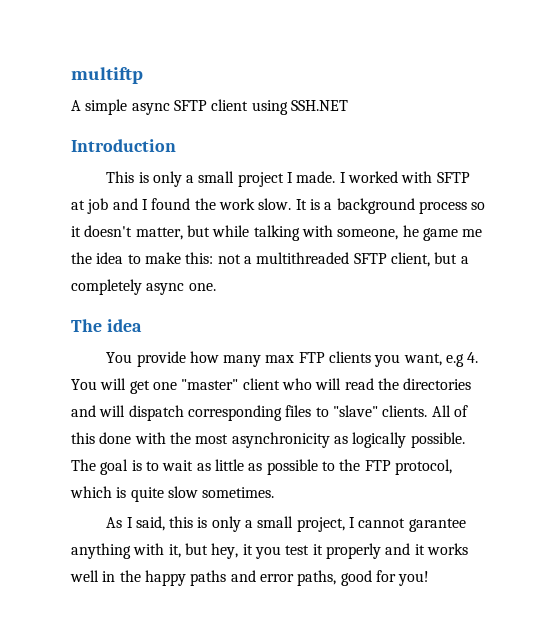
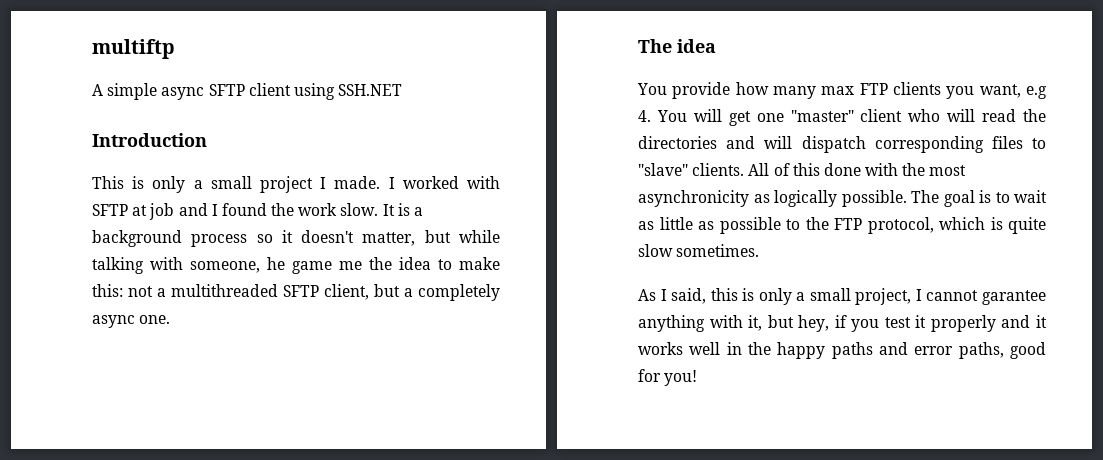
[242,544,253,555] it -> [834,315,847,328] if

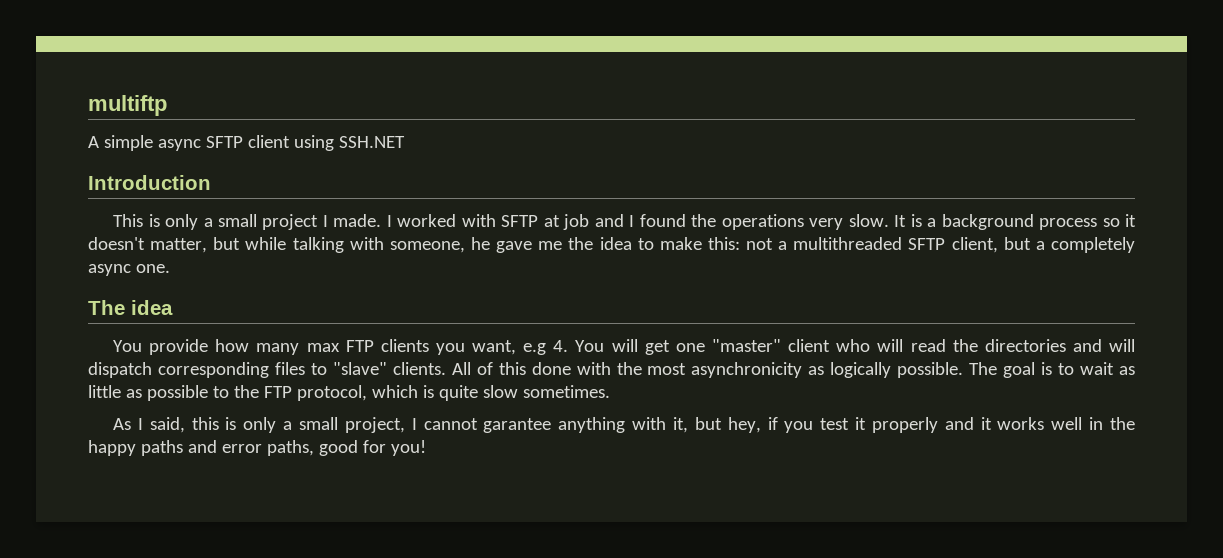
[298,203,338,216] work -> [721,214,844,230] operations very
[292,261,332,274] game -> [496,241,533,253] gave

